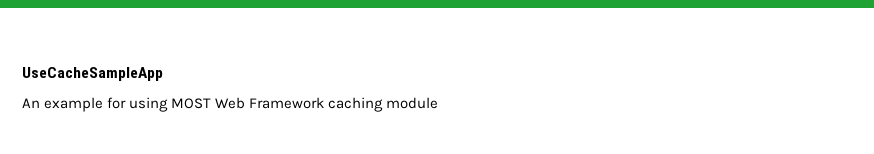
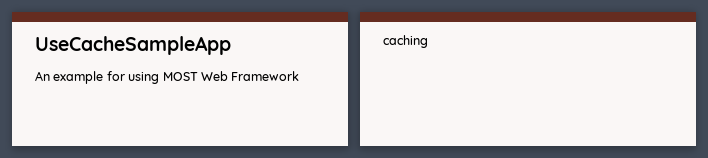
[386,97,439,109] module -> (428, 41) none

